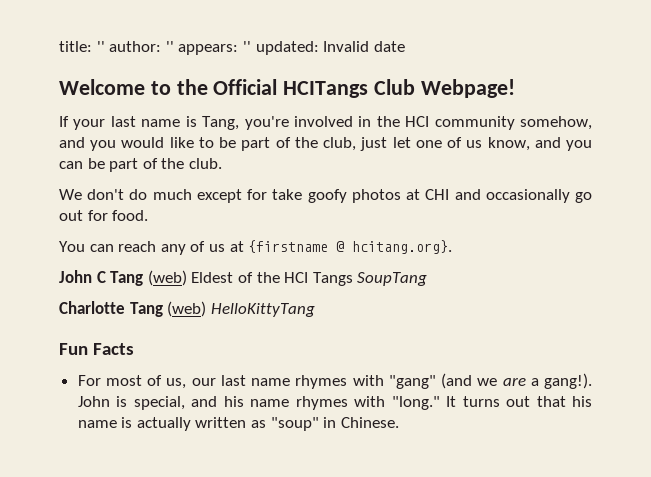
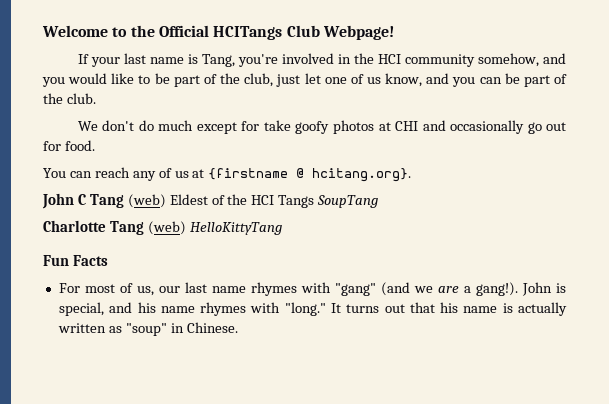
[59,41,405,55] title: '' author: '' appears: '' updated: Invalid date // -> (42, 31) none

